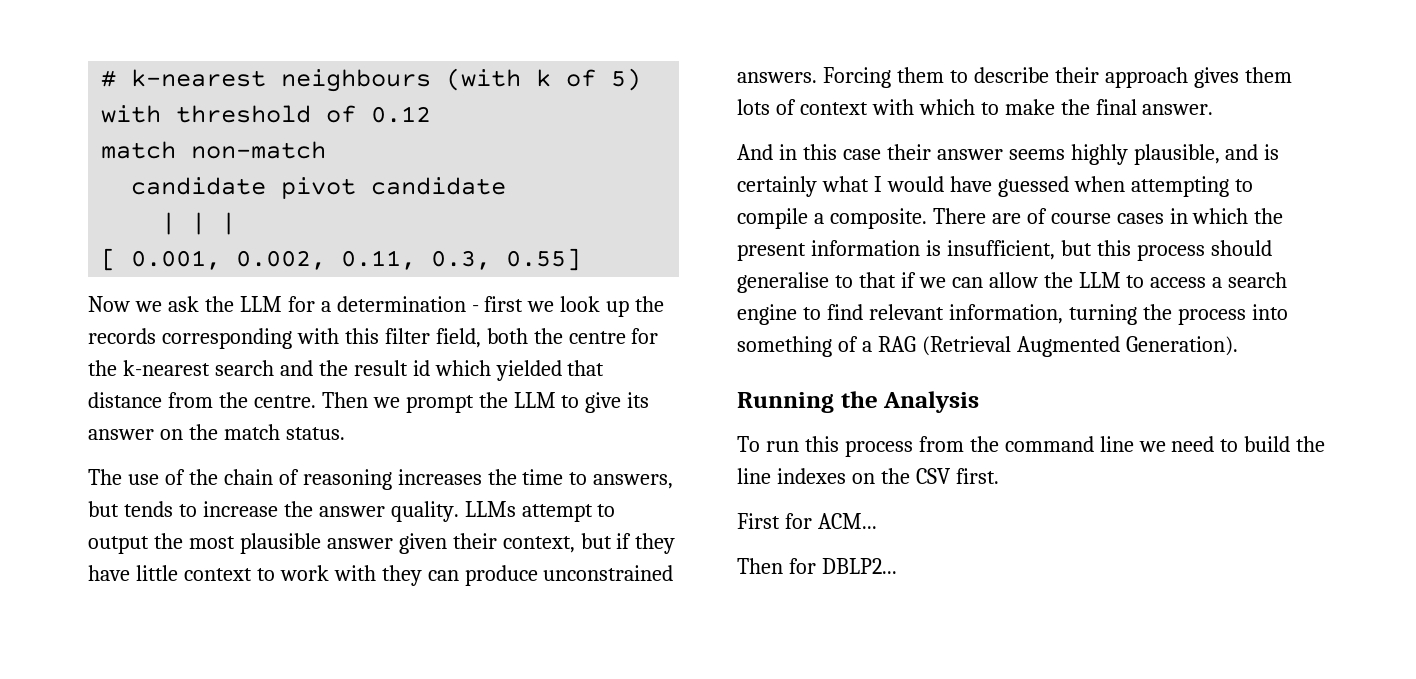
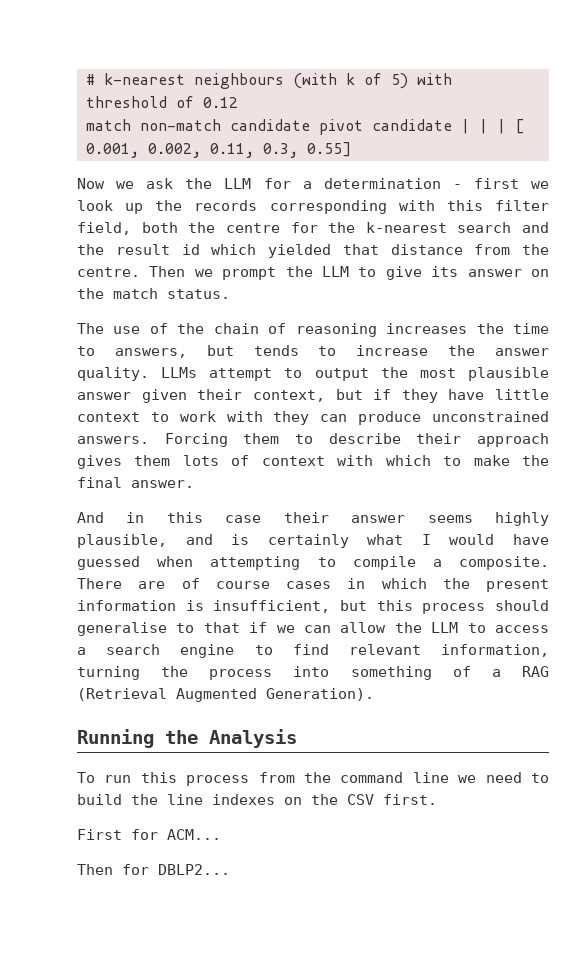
(327, 150) // -> (221, 125) none
(507, 186) // -> (452, 125) none
(237, 223) // -> (506, 126) none

